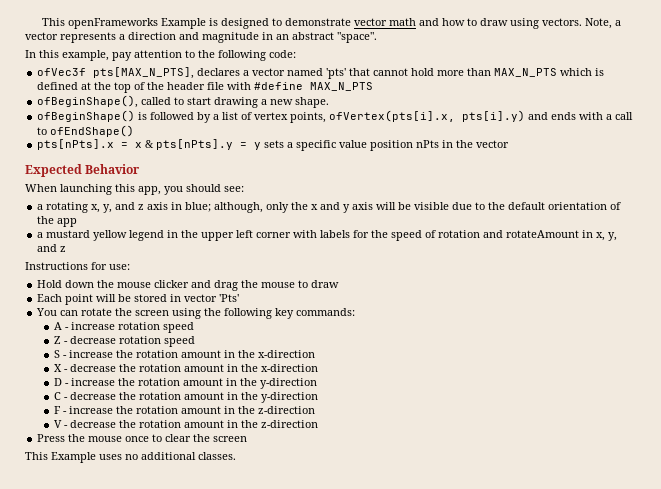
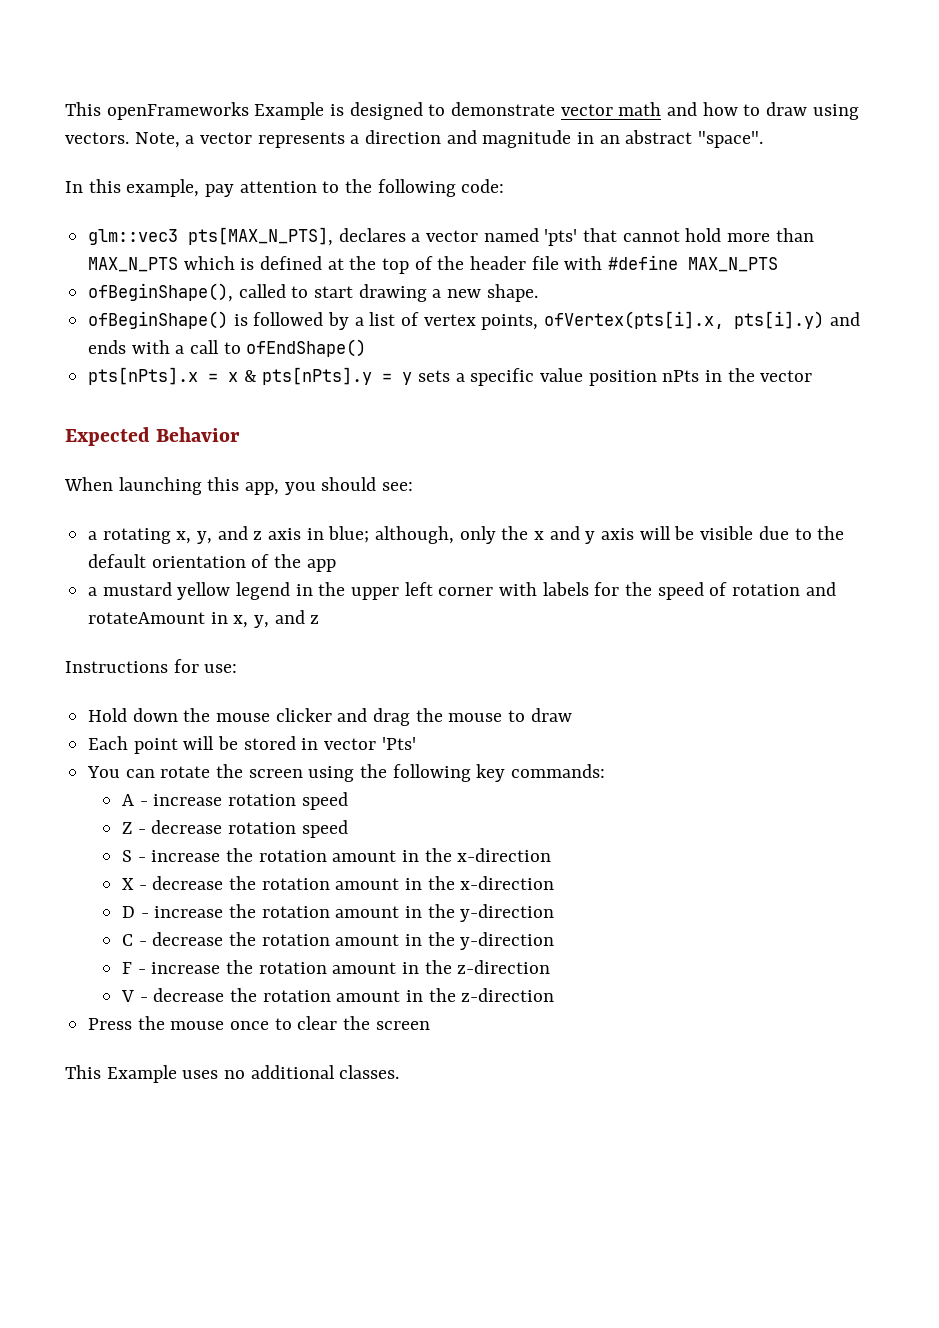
[37,68,87,76] ofVec3f -> [88,229,179,245] glm::vec3

